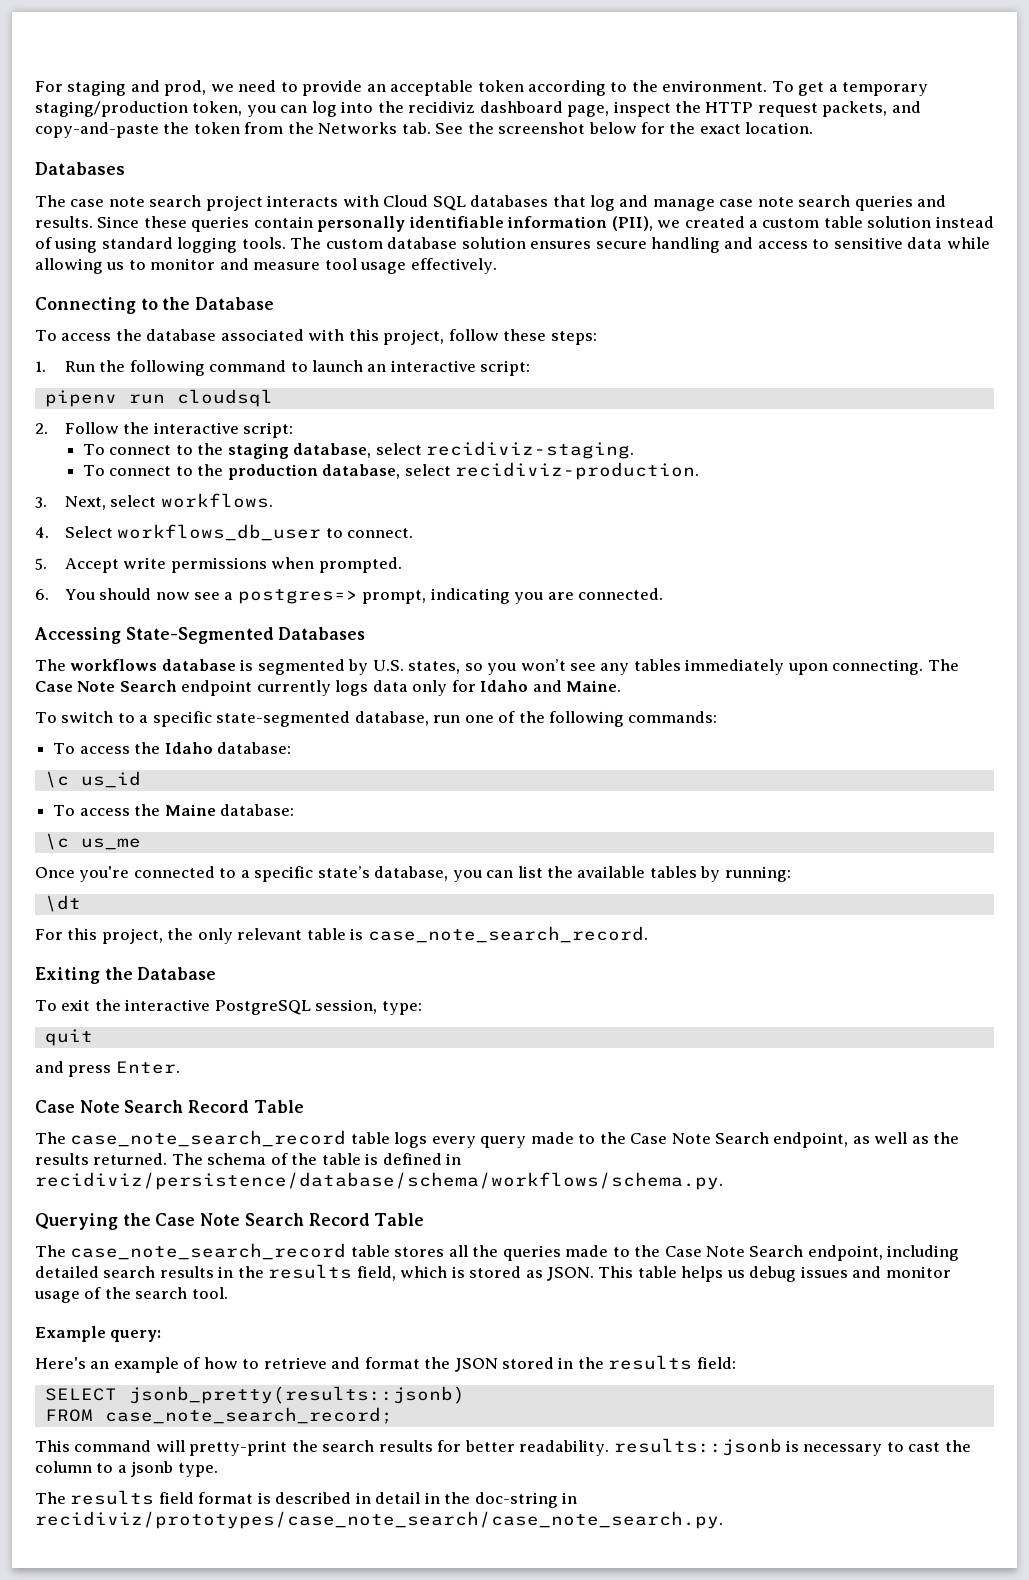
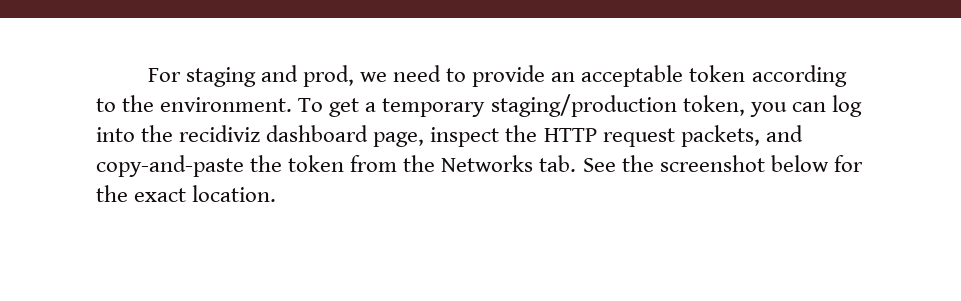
[35,162,125,175] [35,195,947,211] [35,216,994,232] [35,237,990,253] [35,258,497,274] [35,297,275,314] [35,329,597,345] [35,360,531,376] [44,389,273,407] [35,422,294,438] [82,441,635,459] [82,462,700,480] [35,493,273,510] [35,524,414,541] [35,557,402,573] [35,588,664,604] [34,627,366,644] [35,659,959,675] [35,680,622,696] [35,711,718,727] [53,742,291,754] [44,771,141,788] [53,804,294,816] [44,833,141,850] [35,866,791,882] [44,895,81,912] [35,926,648,944] [35,967,217,984] [35,999,422,1015] [44,1029,93,1046] [35,1061,180,1077] [35,1100,304,1113] [35,1130,960,1148] [35,1153,462,1165] [35,1172,723,1190] [35,1213,425,1230] [35,1243,960,1261] [35,1264,951,1282] [34,1287,228,1303] [35,1326,162,1342] [35,1355,736,1373] [44,1386,465,1404] [44,1407,393,1424] [35,1438,971,1456] [35,1461,218,1477] [35,1490,578,1508] [35,1511,723,1529] // Databases // The case note search project interacts with Cloud SQL databases that log and manage case note search queries and results. Since these queries contain personally identifiable information (PII), we created a custom table solution instead of using standard logging tools. The custom database solution ensures secure handling and access to sensitive data while allowing us to monitor and measure tool usage effectively. // Connecting to the Database // To access the database associated with this project, follow these steps: // 1. Run the following command to launch an interactive script: // pipenv run cloudsql // 2. Follow the interactive script: // To connect to the staging database, select recidiviz-staging. // To connect to the production database, select recidiviz-production. // 3. Next, select workflows. // 4. Select workflows_db_user to connect. // 5. Accept write permissions when prompted. // 6. You should now see a postgres=> prompt, indicating you are connected. // Accessing State-Segmented Databases // The workflows database is segmented by U.S. states, so you won’t see any tables immediately upon connecting. The Case Note Search endpoint currently logs data only for Idaho and Maine. // To switch to a specific state-segmented database, run one of the following commands: // To access the Idaho database: // \c us_id // To access the Maine database: // \c us_me // Once you're connected to a specific state’s database, you can list the available tables by running: // \dt // For this project, the only relevant table is case_note_search_record. // Exiting the Database // To exit the interactive PostgreSQL session, type: // quit // and press Enter. // Case Note Search Record Table // The case_note_search_record table logs every query made to the Case Note Search endpoint, as well as the results returned. The schema of the table is defined in recidiviz/persistence/database/schema/workflows/schema.py. // Querying the Case Note Search Record Table // The case_note_search_record table stores all the queries made to the Case Note Search endpoint, including detailed search results in the results field, which is stored as JSON. This table helps us debug issues and monitor usage of the search tool. // Example query: // Here's an example of how to retrieve and format the JSON stored in the results field: // SELECT jsonb_pretty(results::jsonb) // FROM case_note_search_record; // This command will pretty-print the search results for better readability. results::jsonb is necessary to cast the column to a jsonb type. // The results field format is described in detail in the doc-string in recidiviz/prototypes/case_note_search/case_note_search.py. -> (277, 193) none

